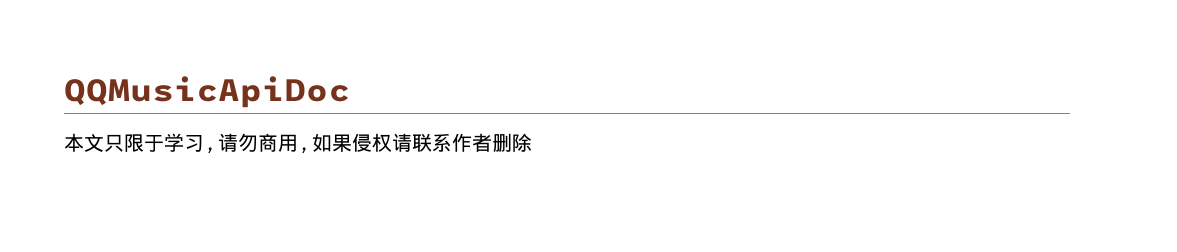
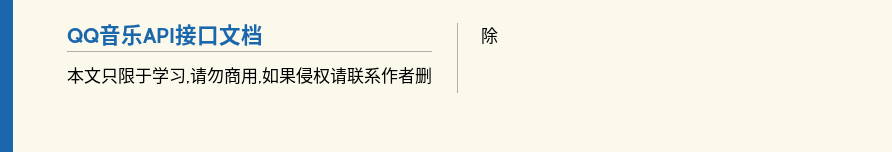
[64,76,350,108] QQMusicApiDoc -> [67,24,263,46] QQ音乐API接口文档

